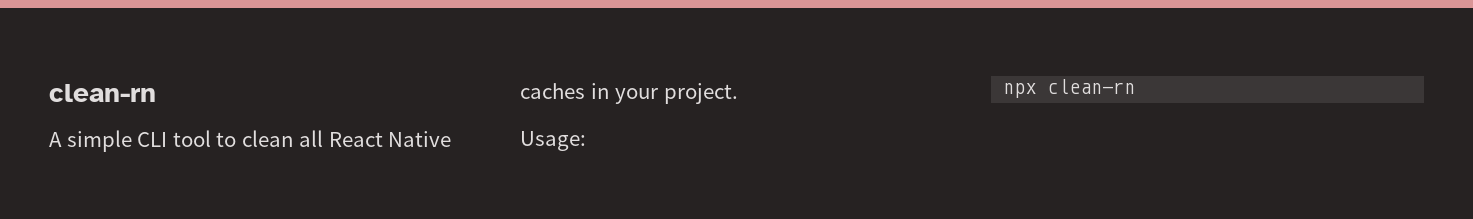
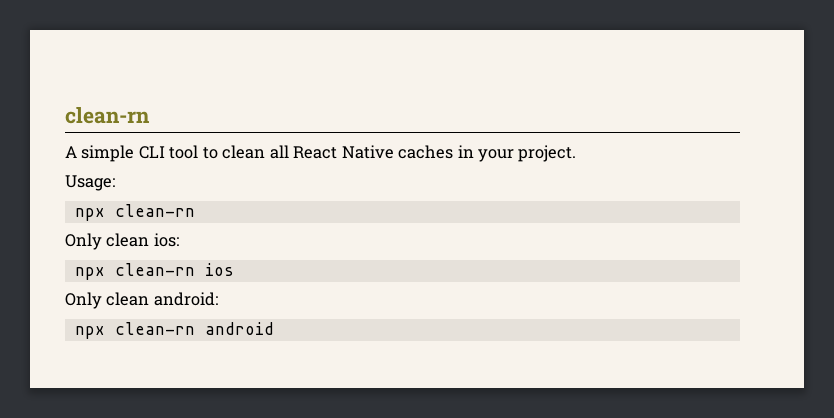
(1136, 86) none -> [65,233,179,250] [74,263,234,280] [65,292,218,309] [74,322,274,339] // Only clean ios: // npx clean-rn ios // Only clean android: // npx clean-rn android

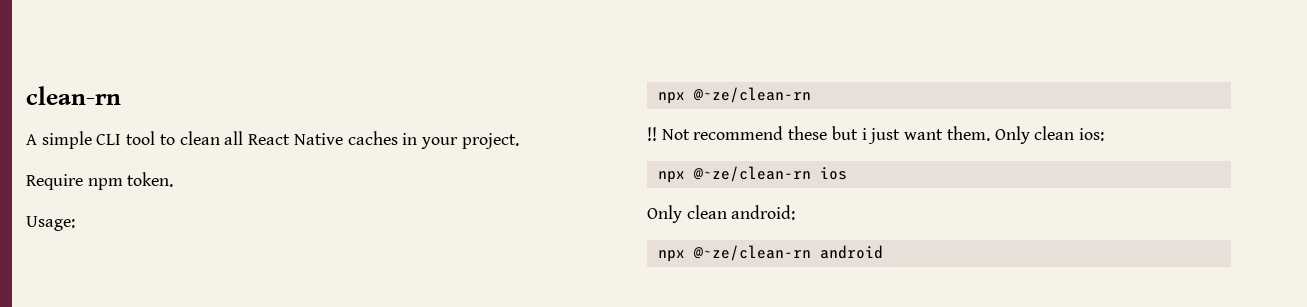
(577, 153) none -> [26,172,174,190] // Require npm token.
[114,204,195,217] clean-rn // -> [692,87,811,103] [647,126,990,144] @~ze/clean-rn // !! Not recommend these but i just want them.
[114,263,195,276] clean-rn -> [692,166,811,182] @~ze/clean-rn
[114,322,195,335] clean-rn -> [692,245,811,261] @~ze/clean-rn

